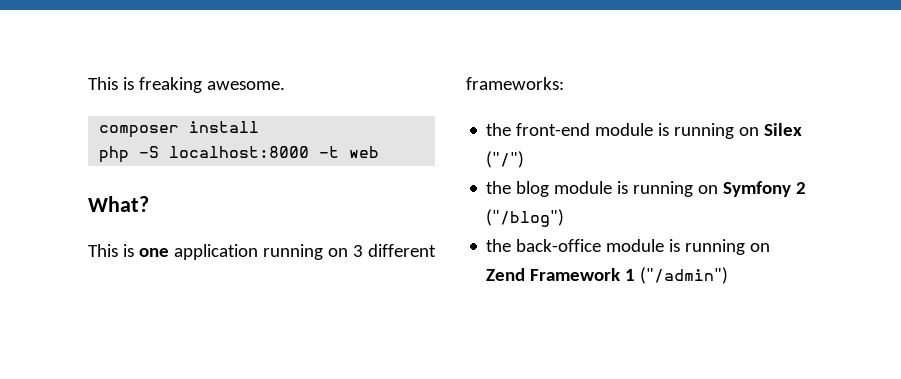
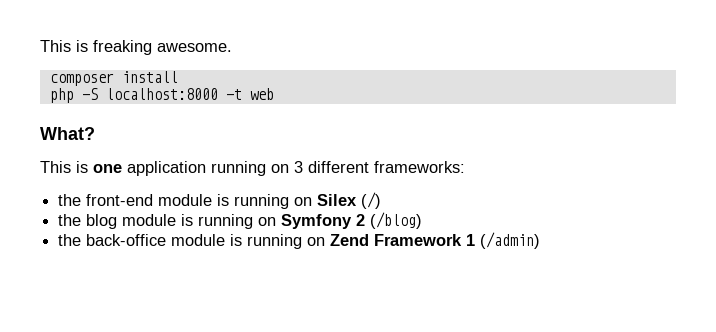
[486,151,525,168] ("/") -> [361,192,382,209] (/)
[486,209,565,227] ("/blog") -> [370,212,423,229] (/blog)
[640,267,729,284] ("/admin") -> [480,232,541,249] (/admin)

